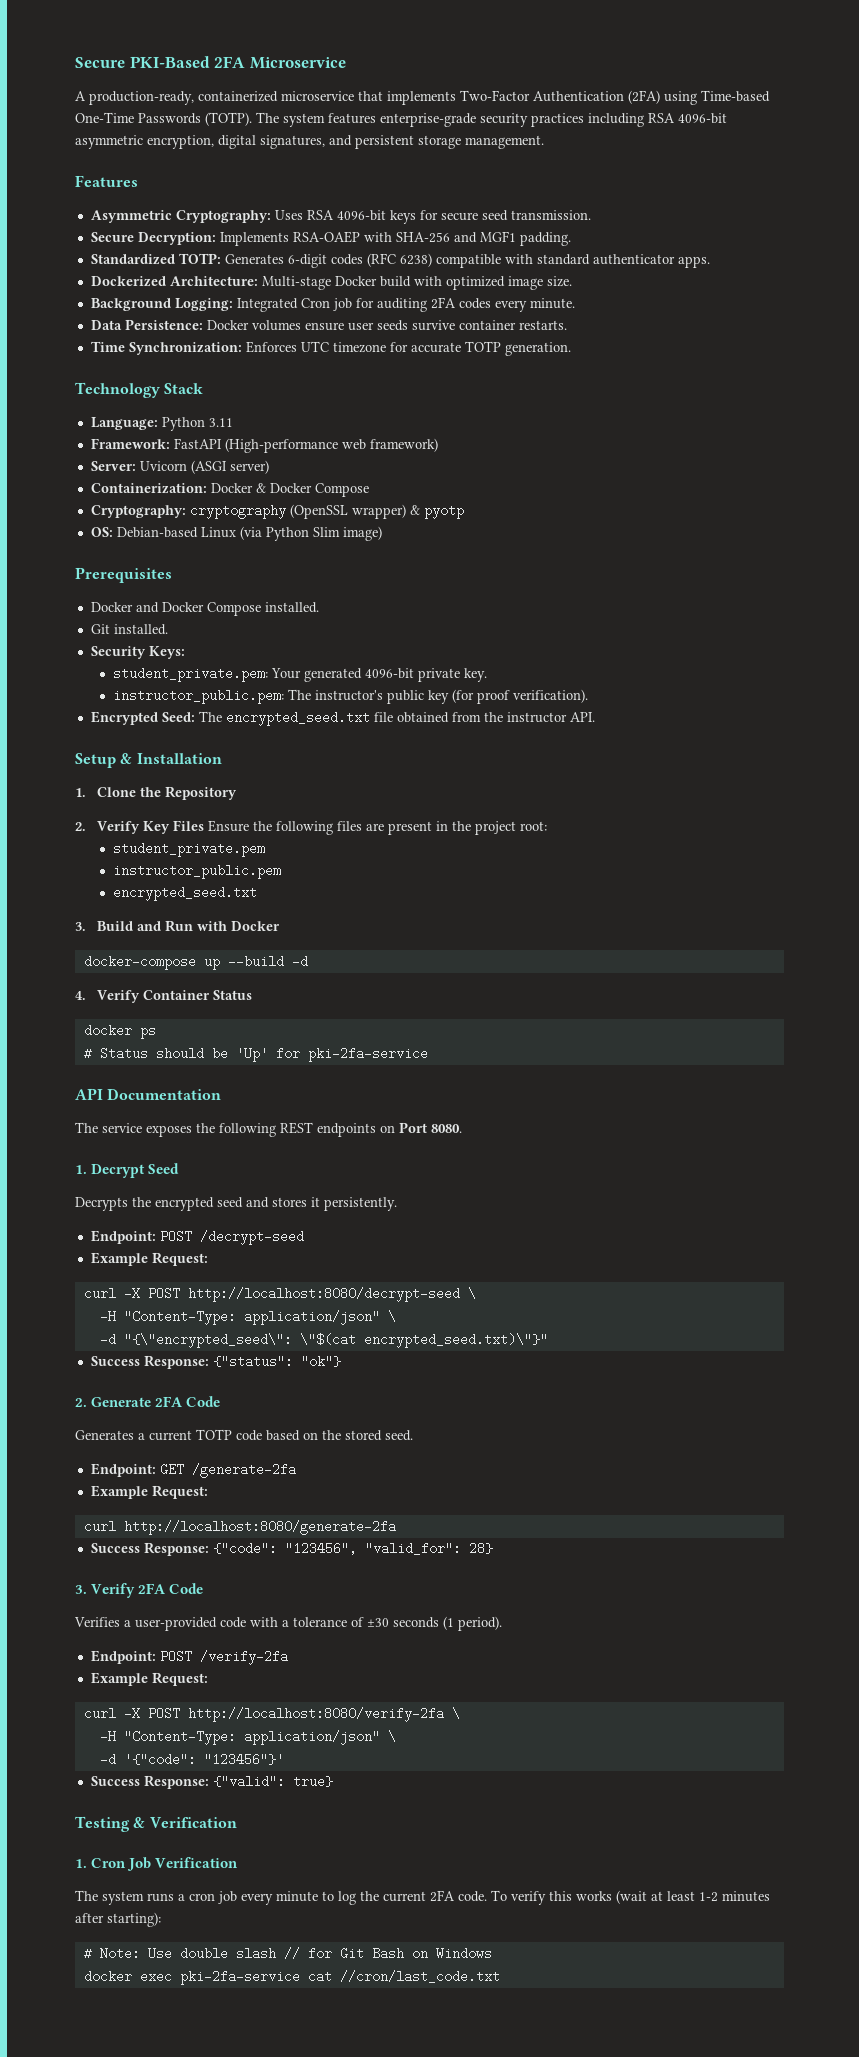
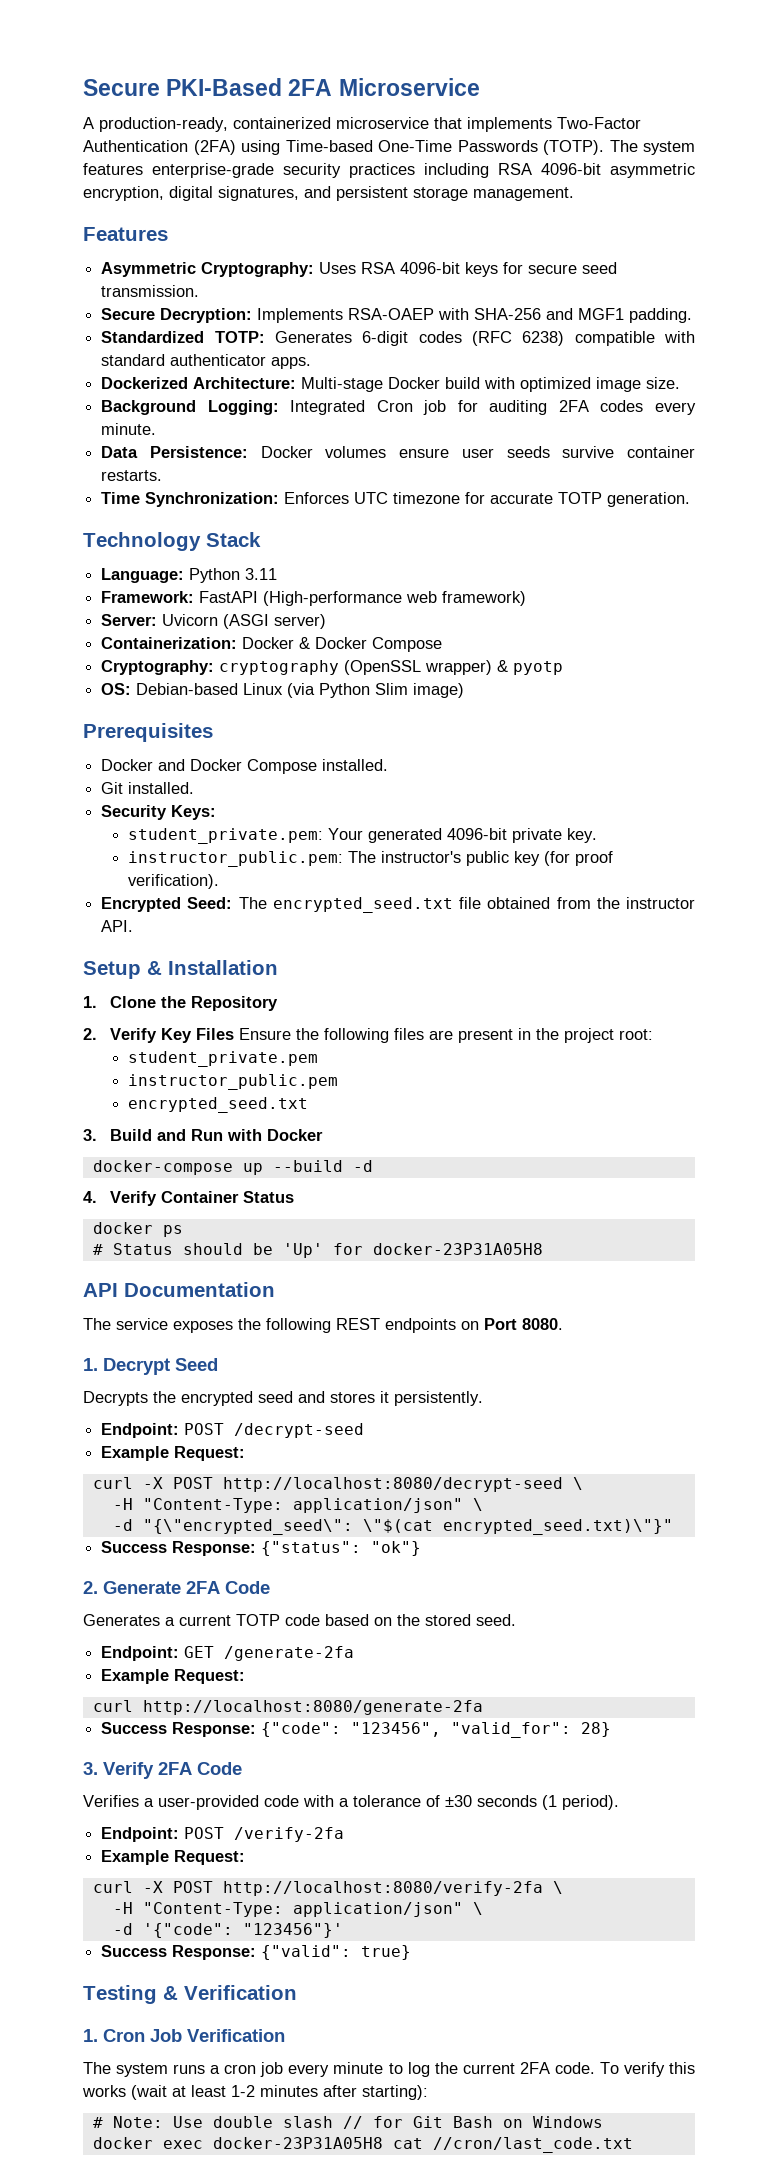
[307,1047,428,1062] pki-2fa-service -> [372,1243,543,1255] docker-23P31A05H8
[179,1970,300,1985] pki-2fa-service -> [212,2137,383,2149] docker-23P31A05H8

